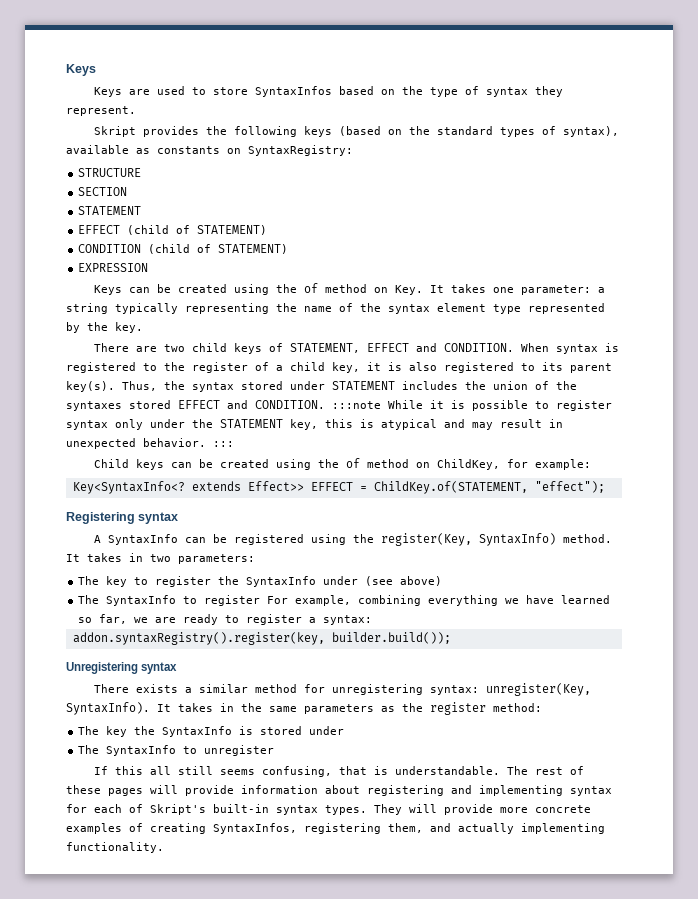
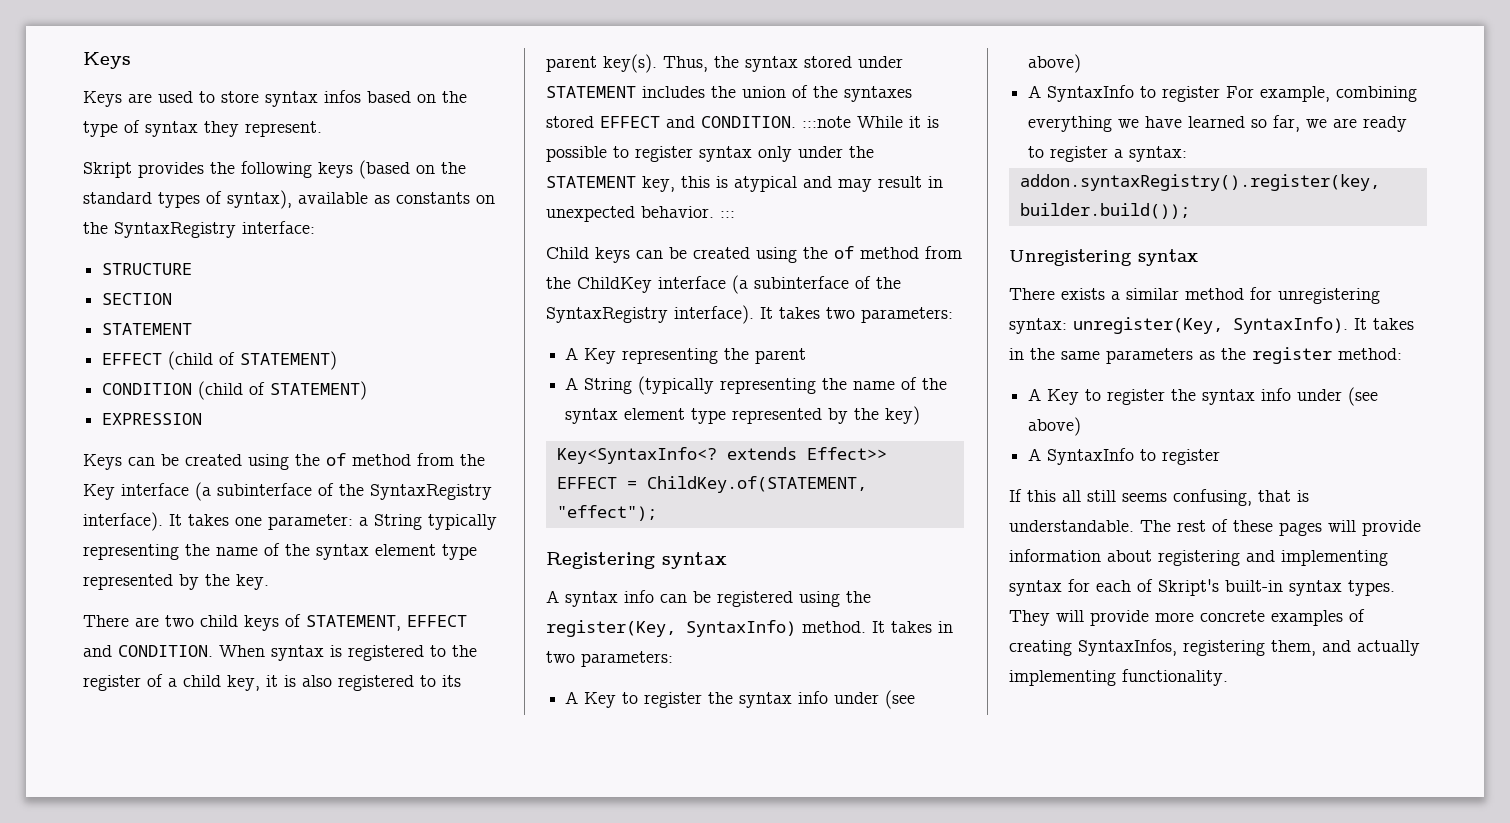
[254,86,332,97] SyntaxInfos -> [265,90,361,107] syntax infos
[248,145,353,156] SyntaxRegistry: -> [83,221,315,238] the SyntaxRegistry interface:
[373,285,423,295] on Key. -> [417,453,485,466] [83,482,492,501] [83,512,163,531] from the Key interface (a subinterface of the SyntaxRegistry interface).
[66,303,108,314] string -> [374,514,422,530] String
[415,459,591,470] on ChildKey, for example: -> [925,246,962,259] [546,275,901,294] [546,305,953,324] [565,347,807,364] [565,376,948,395] [565,406,921,425] from the ChildKey interface (a subinterface of the SyntaxRegistry interface). It takes two parameters: // A Key representing the parent // A String (typically representing the name of the syntax element type represented by the key)
[107,534,178,545] SyntaxInfo -> [565,590,654,607] syntax info
[78,576,443,587] [78,595,100,604] The key to register the SyntaxInfo under (see above) // The -> [565,690,916,709] [1028,54,1082,73] [1028,85,1042,98] A Key to register the syntax info under (see above) // A
[78,726,345,737] [78,745,275,756] The key the SyntaxInfo is stored under // The SyntaxInfo to unregister -> [1028,387,1379,406] [1028,417,1082,436] [1028,448,1221,465] A Key to register the syntax info under (see above) // A SyntaxInfo to register

